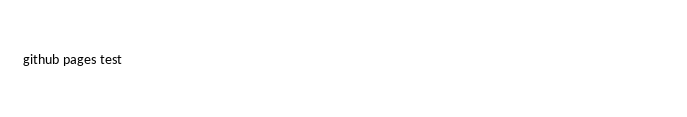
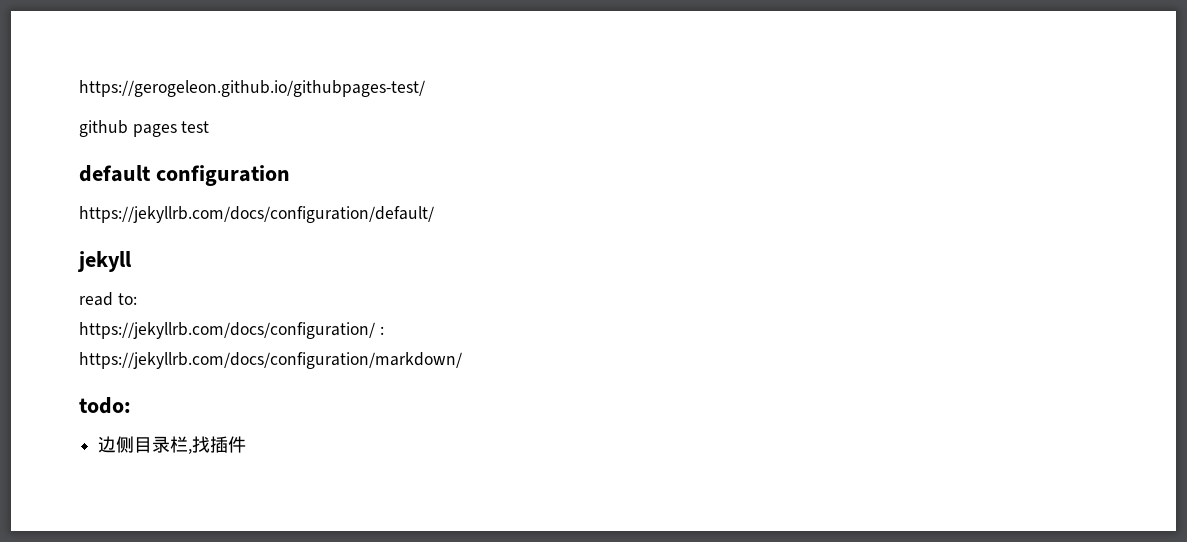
(23, 60) none -> [79,80,425,97] https://gerogeleon.github.io/githubpages-test/ //
(122, 59) none -> [79,165,290,186] [79,206,434,223] [77,251,132,272] [79,292,137,306] [79,322,384,339] [79,352,462,369] [79,397,131,414] [98,436,247,454] // default configuration // https://jekyllrb.com/docs/configuration/default/ // jekyll // read to: // https://jekyllrb.com/docs/configuration/ : // https://jekyllrb.com/docs/configuration/markdown/ // todo: // 边侧目录栏,找插件

